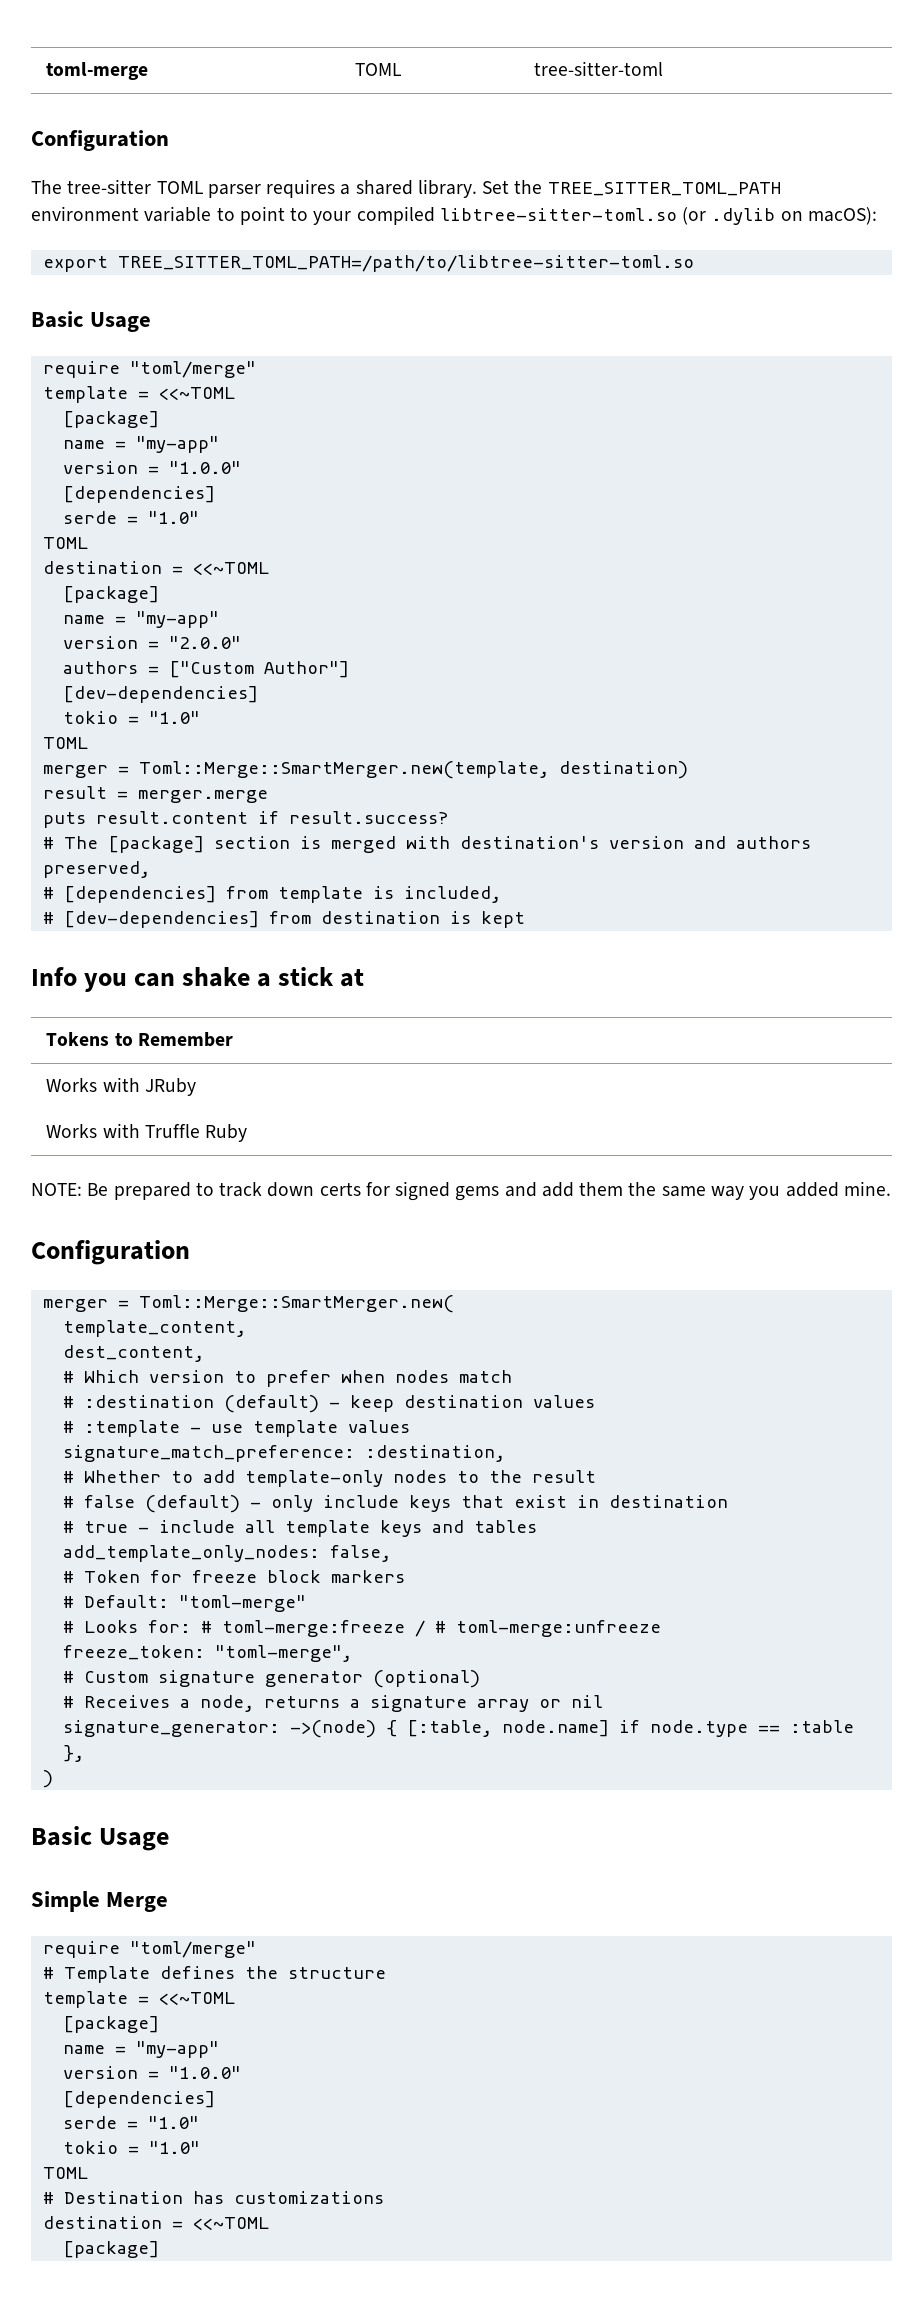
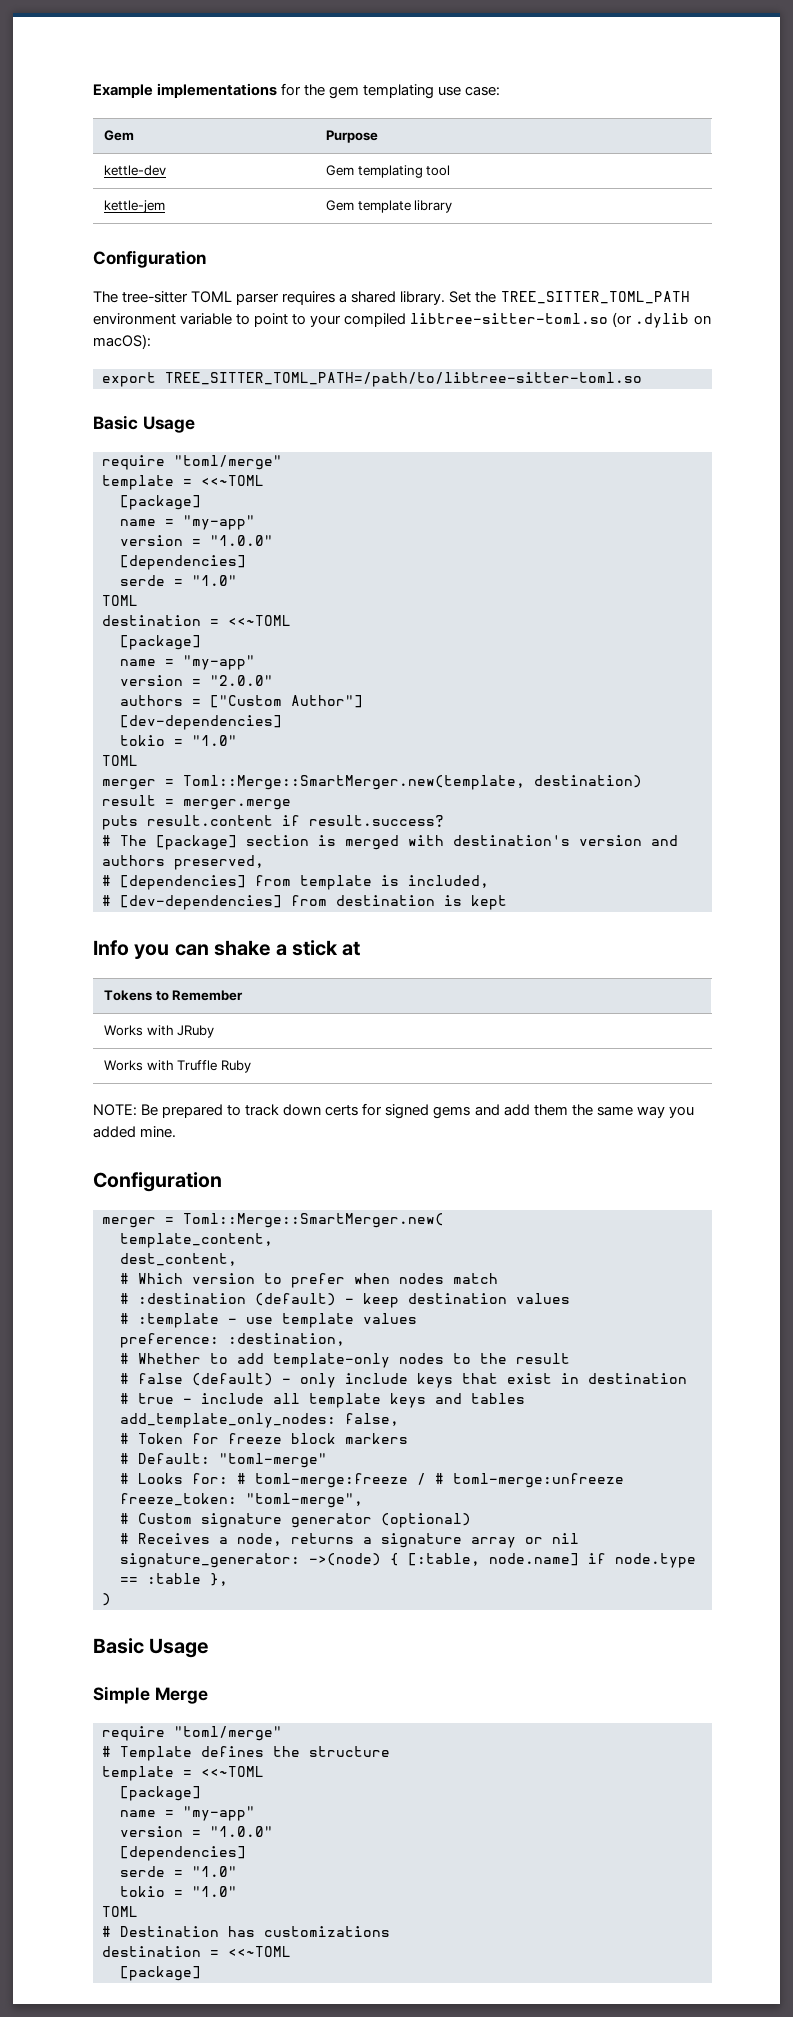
[46,62,149,80] [355,63,402,76] [534,61,664,76] toml-merge | TOML | tree-sitter-toml -> [93,83,501,99] [104,130,135,141] [326,130,379,143] [104,165,167,176] [326,165,451,178] [104,200,166,213] [326,200,453,213] Example implementations for the gem templating use case: // Gem | Purpose // kettle-dev | Gem templating tool // kettle-jem | Gem template library
[62,1445,355,1462] signature_match_preference: -> [120,1333,219,1348] preference:

